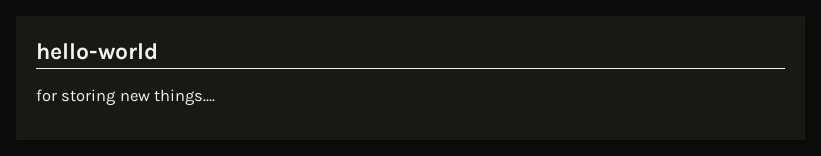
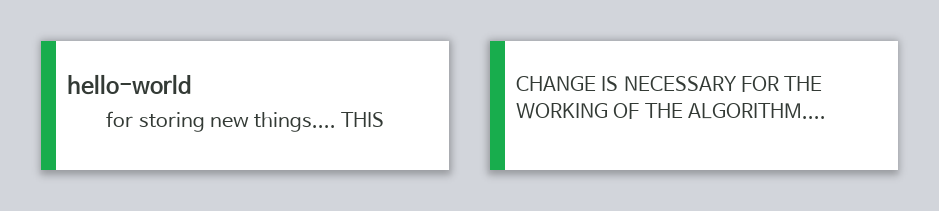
(216, 97) none -> [341,112,385,127] [516,76,823,92] [516,103,826,119] THIS CHANGE IS NECESSARY FOR THE WORKING OF THE ALGORITHM....

